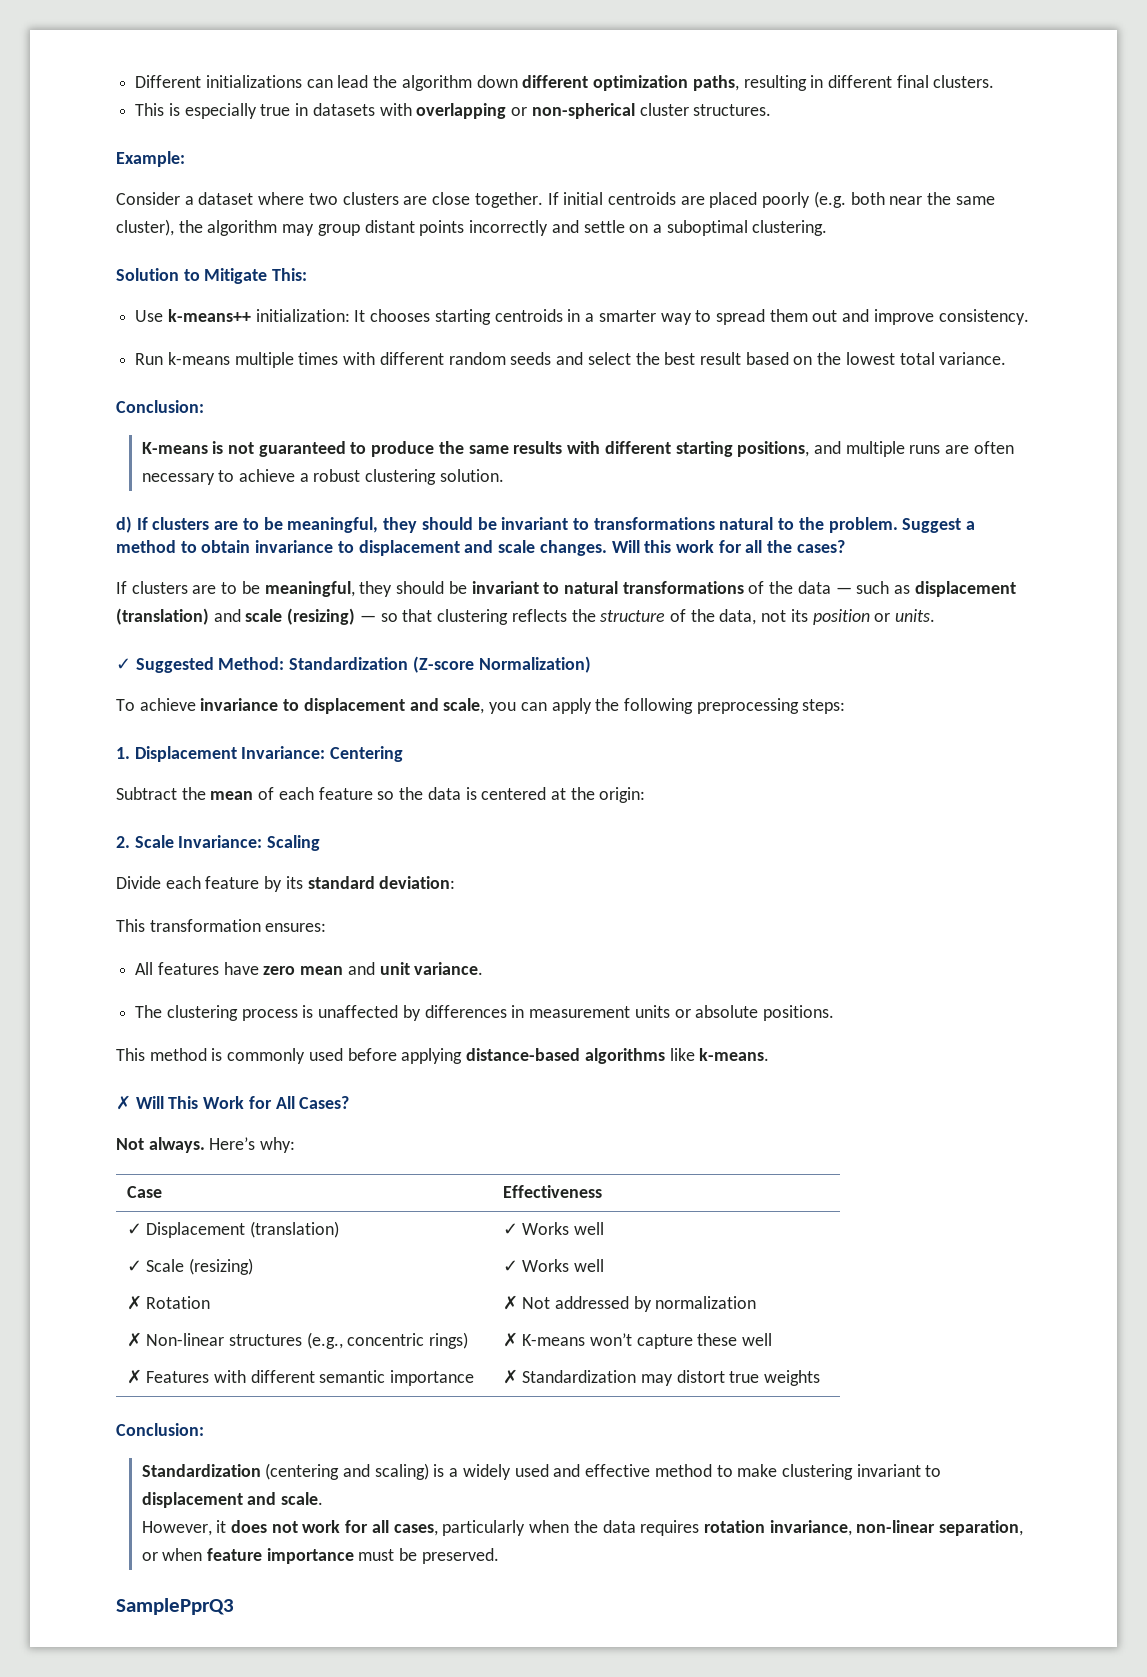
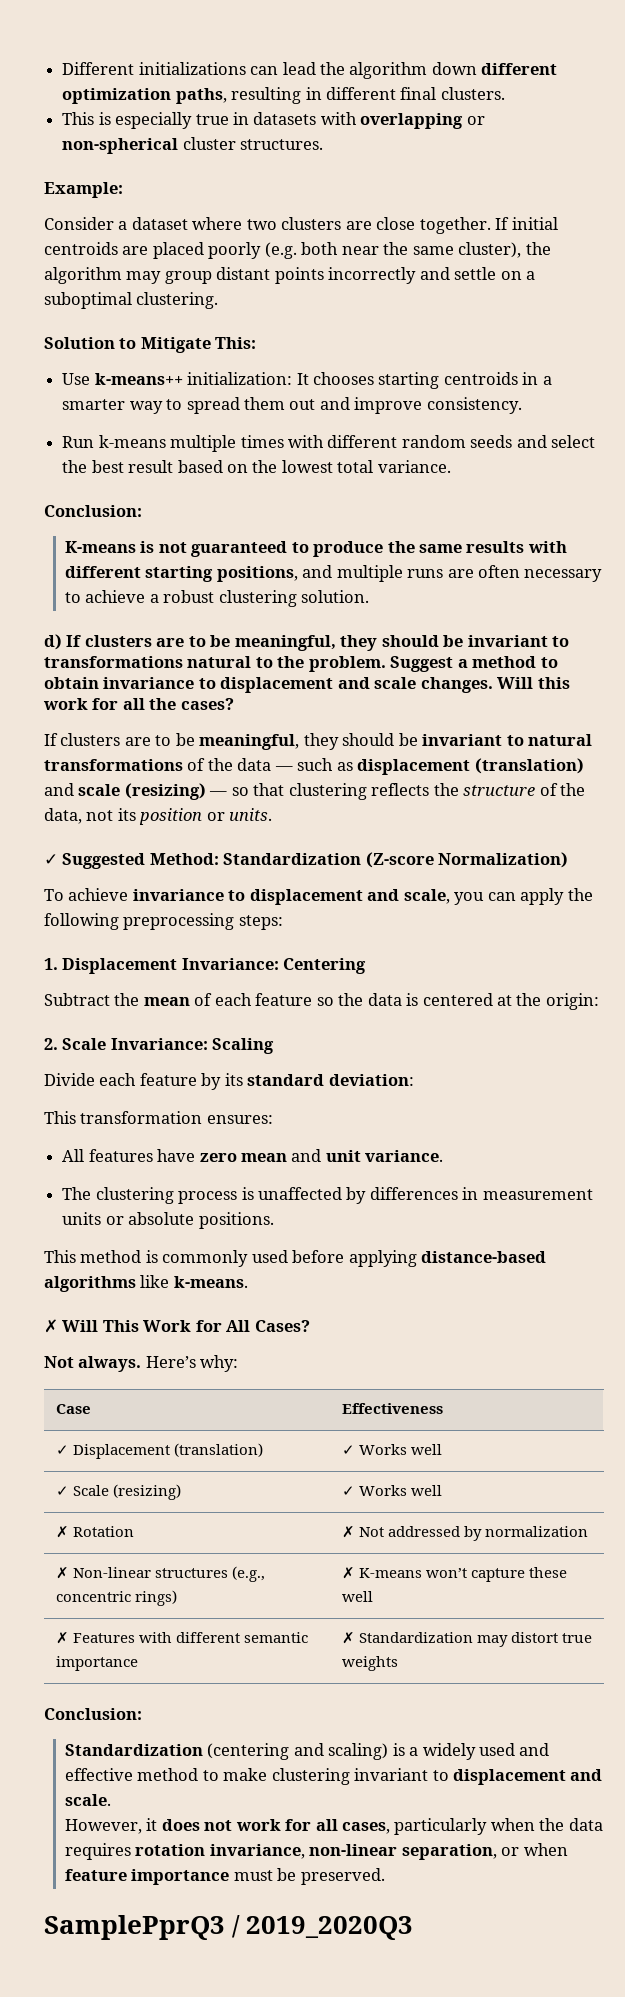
(234, 1606) none -> [232,1915,414,1940] / 2019_2020Q3

